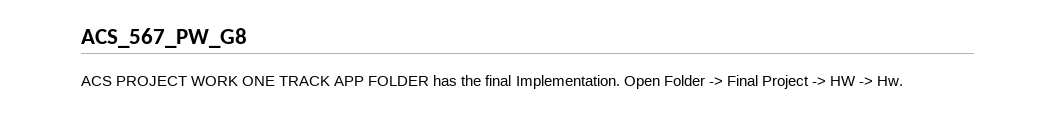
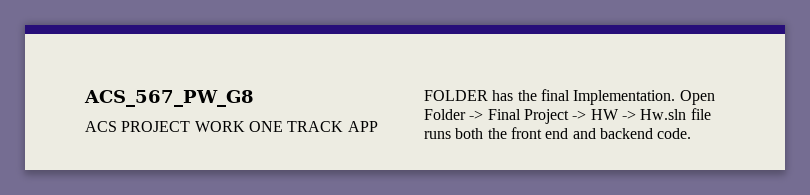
[876,76,903,86] Hw. -> [640,108,711,120] [424,127,692,139] Hw.sln file runs both the front end and backend code.

